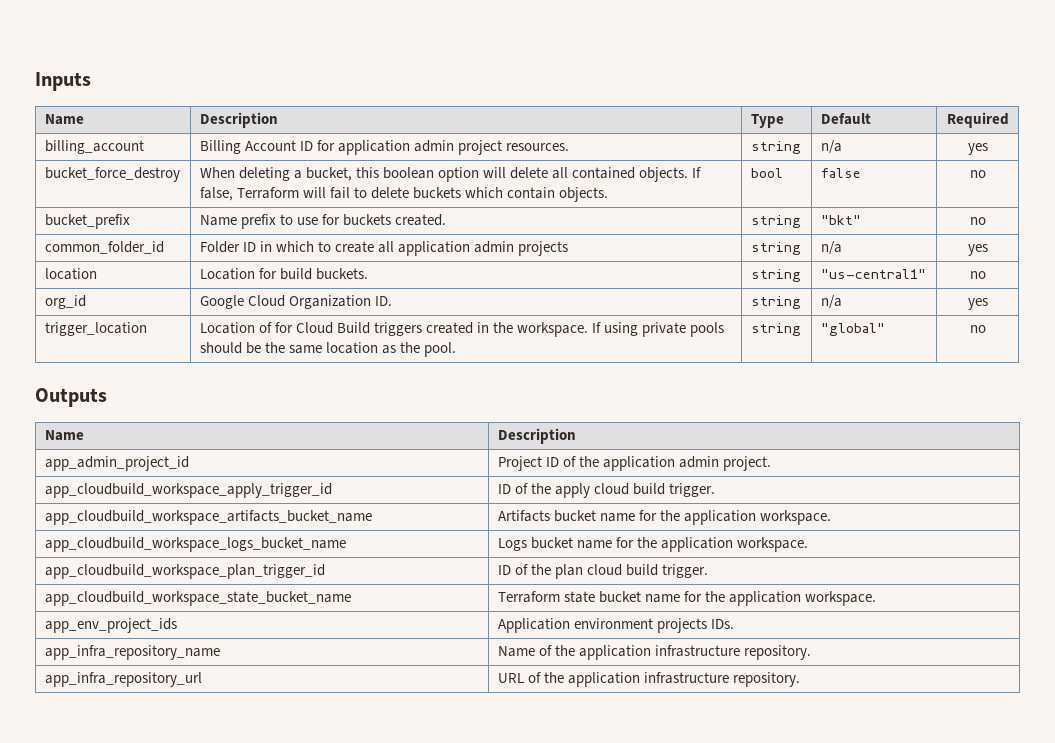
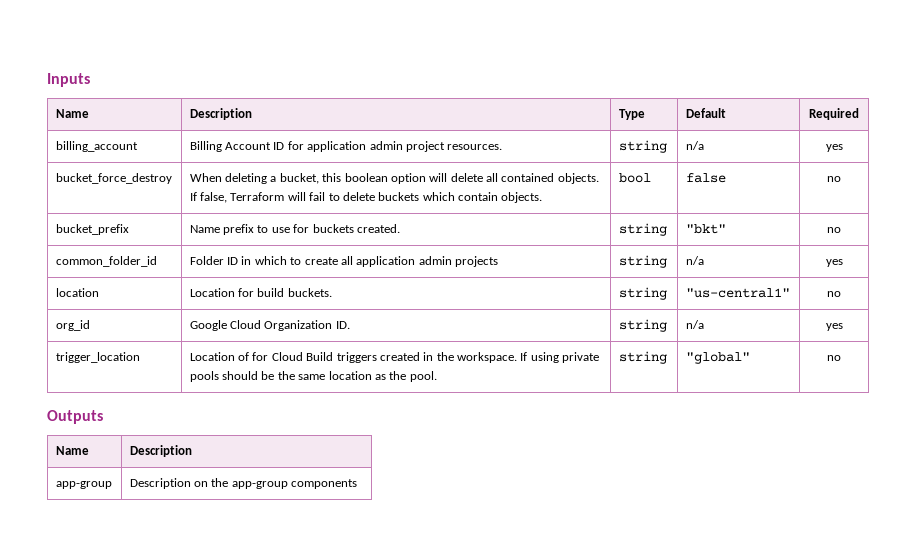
[44,456,189,471] [497,456,771,471] [44,483,332,498] [497,483,715,498] [44,510,372,525] [497,510,831,525] [44,537,346,552] [497,537,808,552] [44,564,325,579] [497,564,708,579] [44,591,351,606] [497,591,876,606] [44,618,177,633] [497,618,734,633] [44,645,220,660] [497,645,811,660] [44,672,202,687] [497,672,800,687] app_admin_project_id | Project ID of the application admin project. // app_cloudbuild_workspace_apply_trigger_id | ID of the apply cloud build trigger. // app_cloudbuild_workspace_artifacts_bucket_name | Artifacts bucket name for the application workspace. // app_cloudbuild_workspace_logs_bucket_name | Logs bucket name for the application workspace. // app_cloudbuild_workspace_plan_trigger_id | ID of the plan cloud build trigger. // app_cloudbuild_workspace_state_bucket_name | Terraform state bucket name for the application workspace. // app_env_project_ids | Application environment projects IDs. // app_infra_repository_name | Name of the application infrastructure repository. // app_infra_repository_url | URL of the application infrastructure repository. -> [55,481,112,489] [129,478,358,489] app-group | Description on the app-group components

